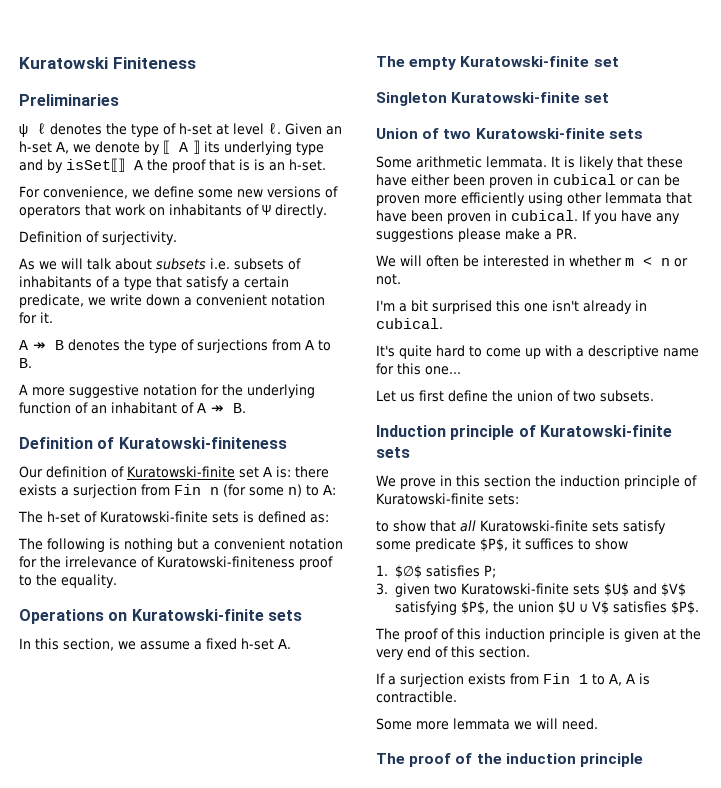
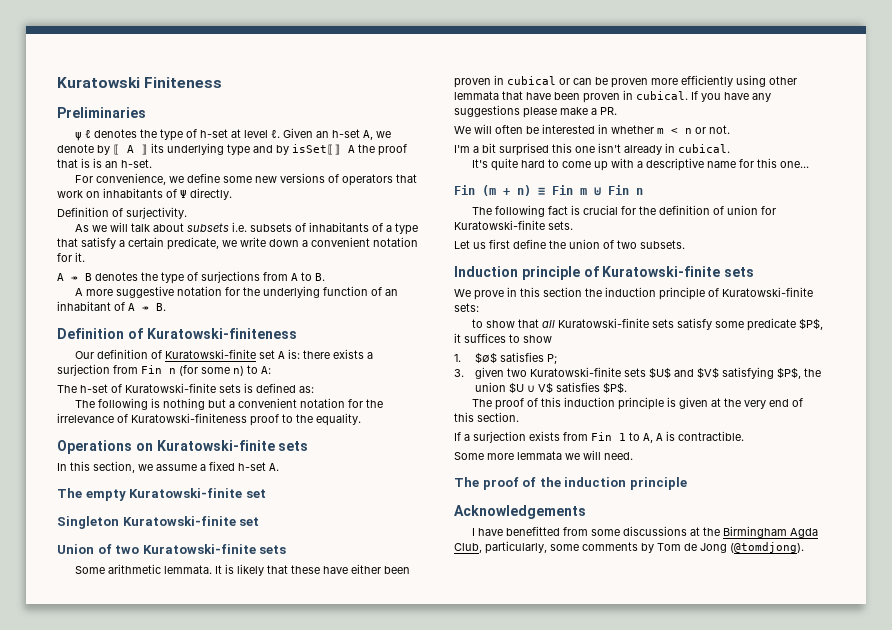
(461, 370) none -> [454,185,643,196] [471,205,776,217] [454,220,573,230] // Fin (m + n) ≡ Fin m ⊎ Fin n // The following fact is crucial for the definition of union for Kuratowski-finite sets.
(643, 760) none -> [454,505,586,519] [471,526,818,538] [454,541,804,554] // Acknowledgements // I have benefitted from some discussions at the Birmingham Agda Club, particularly, some comments by Tom de Jong (@tomdjong).

